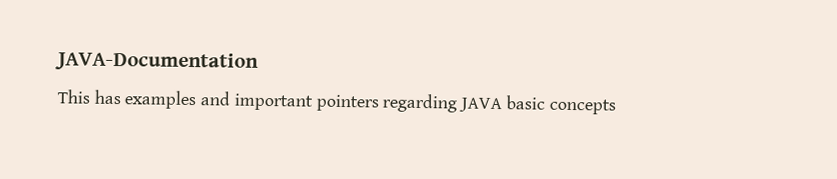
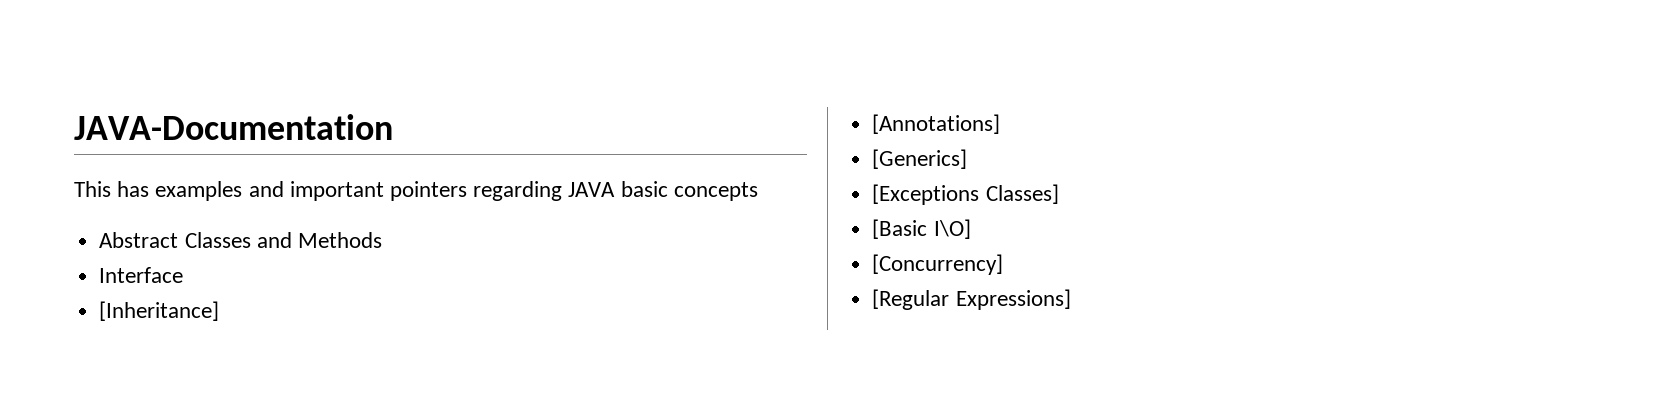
(616, 106) none -> [99,232,382,248] [99,267,184,283] [99,301,220,321] [872,114,1001,134] [872,149,968,169] [872,184,1059,205] [872,219,971,239] [872,254,1004,275] [872,289,1071,310] // Abstract Classes and Methods // Interface // [Inheritance] // [Annotations] // [Generics] // [Exceptions Classes] // [Basic I\O] // [Concurrency] // [Regular Expressions]

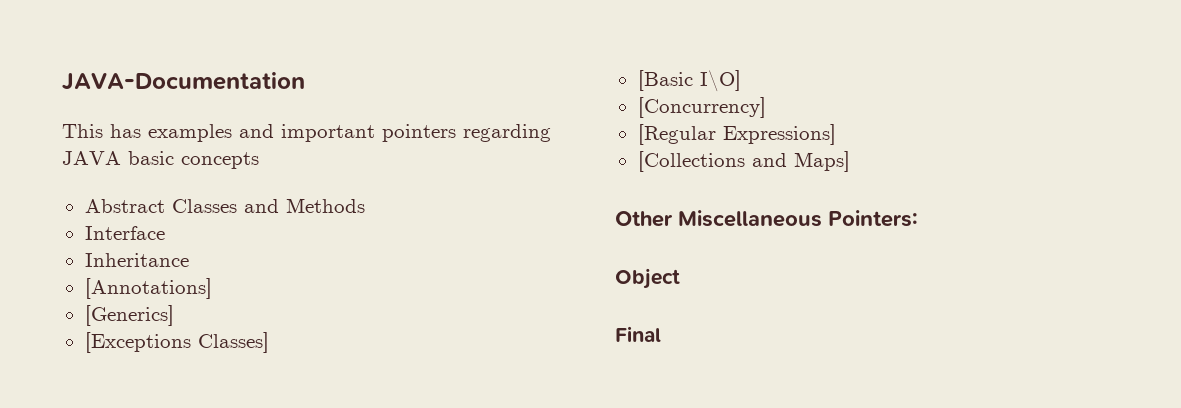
[99,301,220,321] [Inheritance] -> [84,253,189,267] Inheritance
(1071, 299) none -> [637,151,850,172] [615,210,918,227] [615,268,680,289] [615,326,661,342] // [Collections and Maps] // Other Miscellaneous Pointers: // Object // Final

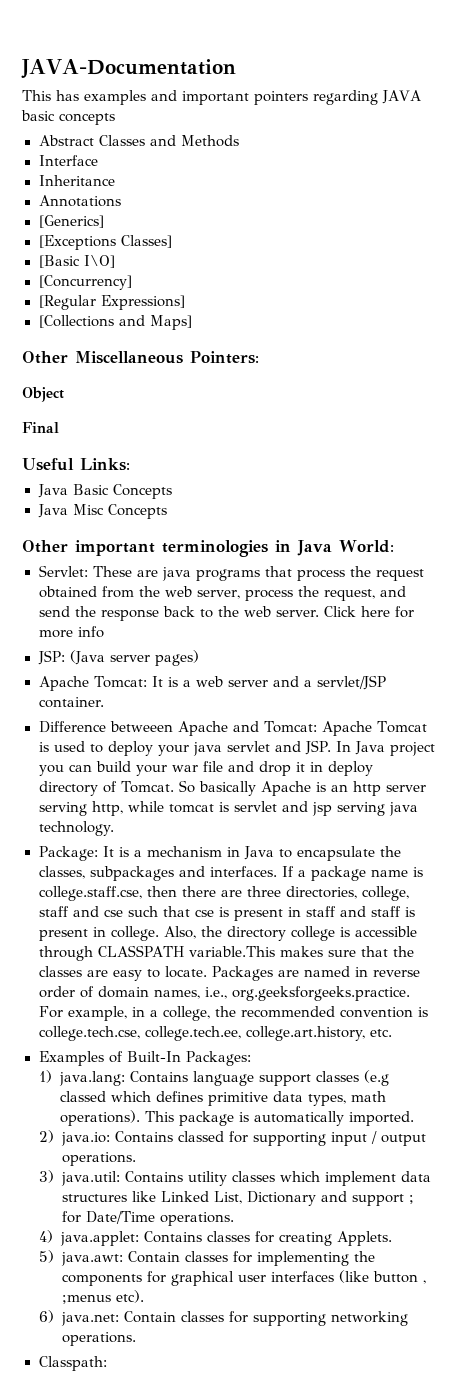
[84,278,212,299] [Annotations] -> [38,195,121,207] Annotations
(661, 334) none -> [22,458,130,471] [37,484,172,499] [37,504,167,519] [22,540,394,557] [38,565,424,581] [38,586,406,601] [38,606,415,621] [38,626,104,638] [37,650,199,666] [38,675,387,691] [38,697,105,708] [38,721,428,736] [38,740,436,756] [38,761,373,776] [38,780,427,796] [38,801,418,816] [38,821,115,836] [38,846,401,861] [38,866,423,881] [38,886,409,901] [38,906,415,921] [38,926,417,941] [38,945,415,961] [38,966,420,981] [38,986,410,1001] [38,1006,428,1021] [38,1026,393,1041] [38,1051,251,1066] [39,1070,389,1086] [59,1091,386,1106] [59,1110,414,1126] [39,1130,426,1146] [61,1152,136,1166] [39,1170,431,1186] [61,1191,414,1206] [61,1211,234,1226] [39,1230,392,1246] [39,1250,375,1266] [61,1270,426,1286] [61,1290,144,1304] [39,1310,408,1326] [61,1332,136,1346] [38,1356,107,1371] // Useful Links: // Java Basic Concepts // Java Misc Concepts // Other important terminologies in Java World: // Servlet: These are java programs that process the request obtained from the web server, process the request, and send the response back to the web server. Click here for more info // JSP: (Java server pages) // Apache Tomcat: It is a web server and a servlet/JSP container. // Difference betweeen Apache and Tomcat: Apache Tomcat is used to deploy your java servlet and JSP. In Java project you can build your war file and drop it in deploy directory of Tomcat. So basically Apache is an http server serving http, while tomcat is servlet and jsp serving java technology. // Package: It is a mechanism in Java to encapsulate the classes, subpackages and interfaces. If a package name is college.staff.cse, then there are three directories, college, staff and cse such that cse is present in staff and staff is present in college. Also, the directory college is accessible through CLASSPATH variable.This makes sure that the classes are easy to locate. Packages are named in reverse order of domain names, i.e., org.geeksforgeeks.practice. For example, in a college, the recommended convention is college.tech.cse, college.tech.ee, college.art.history, etc. // Examples of Built-In Packages: // 1) java.lang: Contains language support classes (e.g classed which defines primitive data types, math operations). This package is automatically imported. // 2) java.io: Contains classed for supporting input / output operations. // 3) java.util: Contains utility classes which implement data structures like Linked List, Dictionary and support ; for Date/Time operations. // 4) java.applet: Contains classes for creating Applets. // 5) java.awt: Contain classes for implementing the components for graphical user interfaces (like button , ;menus etc). // 6) java.net: Contain classes for supporting networking operations. // Classpath:

